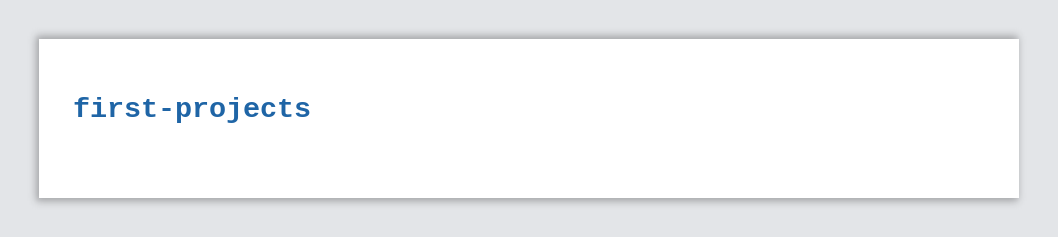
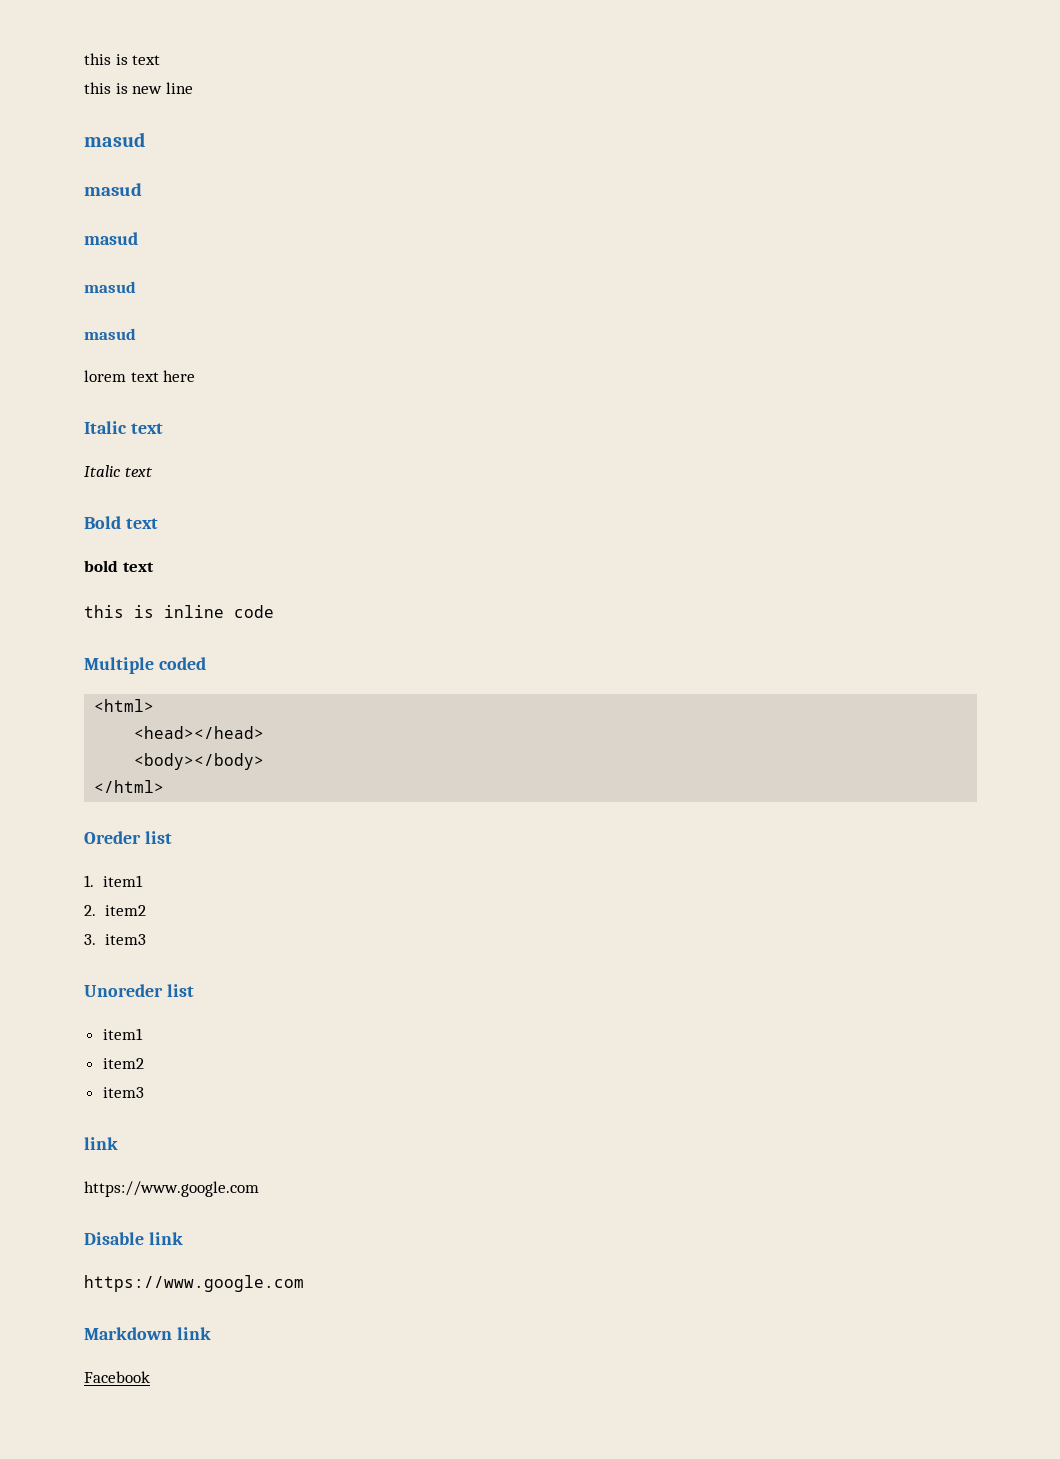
[73,97,311,123] first-projects -> [84,53,161,65] [84,82,193,94] [84,132,145,147] [84,183,142,196] [84,232,138,245] [84,281,136,293] [84,328,136,340] [84,370,196,382] [84,421,163,434] [84,465,153,477] [84,516,158,529] [84,560,154,572] [84,605,274,618] [84,657,206,674] [94,699,155,712] [134,726,265,739] [134,753,265,770] [94,780,165,793] [84,831,172,844] [84,875,144,887] [84,905,146,916] [84,934,146,945] [84,984,194,997] [102,1028,143,1040] [102,1058,144,1069] [102,1087,144,1098] [84,1137,118,1150] [84,1181,259,1197] [84,1232,183,1245] [84,1275,304,1292] [84,1327,211,1340] [84,1371,150,1383] this is text // this is new line // masud // masud // masud // masud // masud // lorem text here // Italic text // Italic text // Bold text // bold text // this is inline code // Multiple coded // <html> // <head></head> // <body></body> // </html> // Oreder list // 1. item1 // 2. item2 // 3. item3 // Unoreder list // item1 // item2 // item3 // link // https://www.google.com // Disable link // https://www.google.com // Markdown link // Facebook

